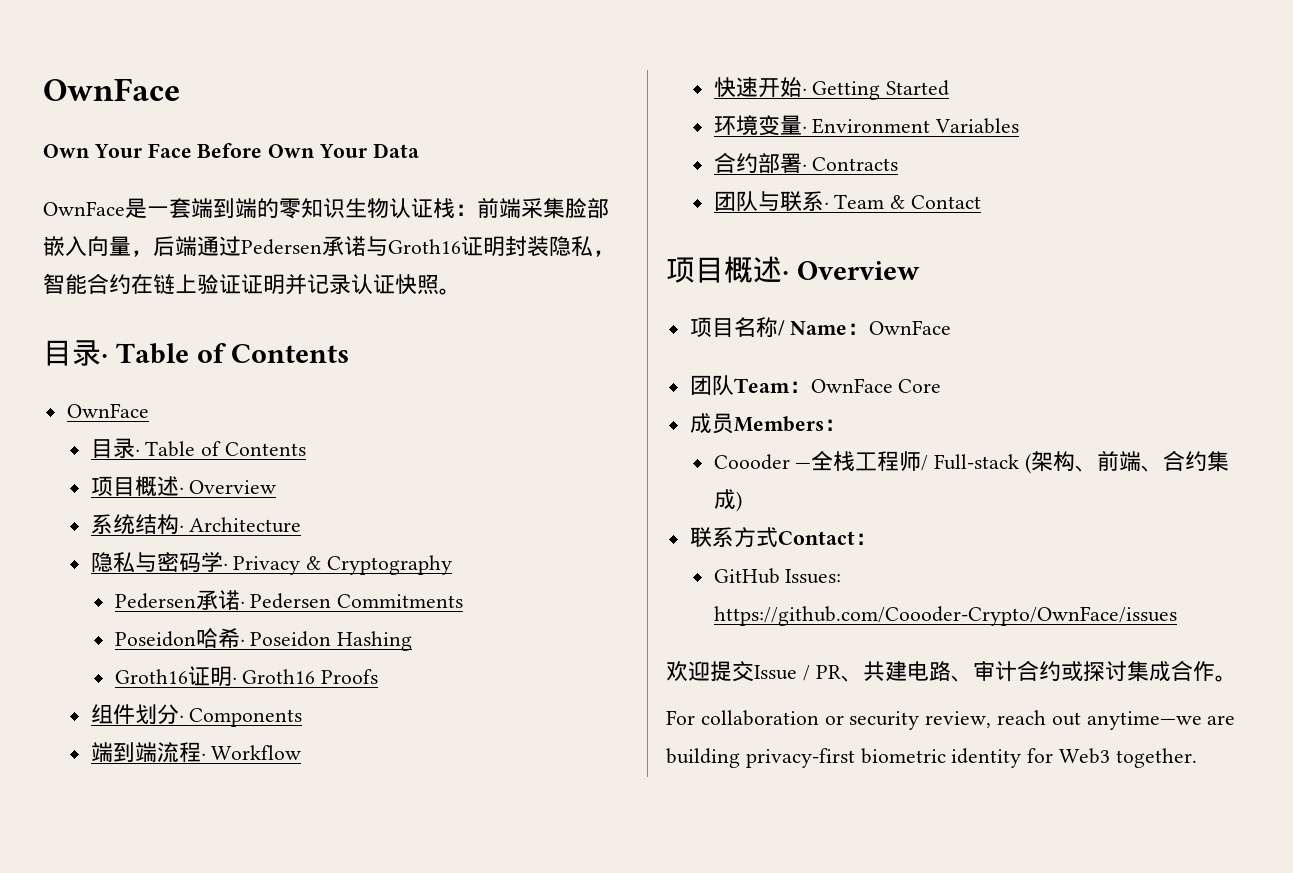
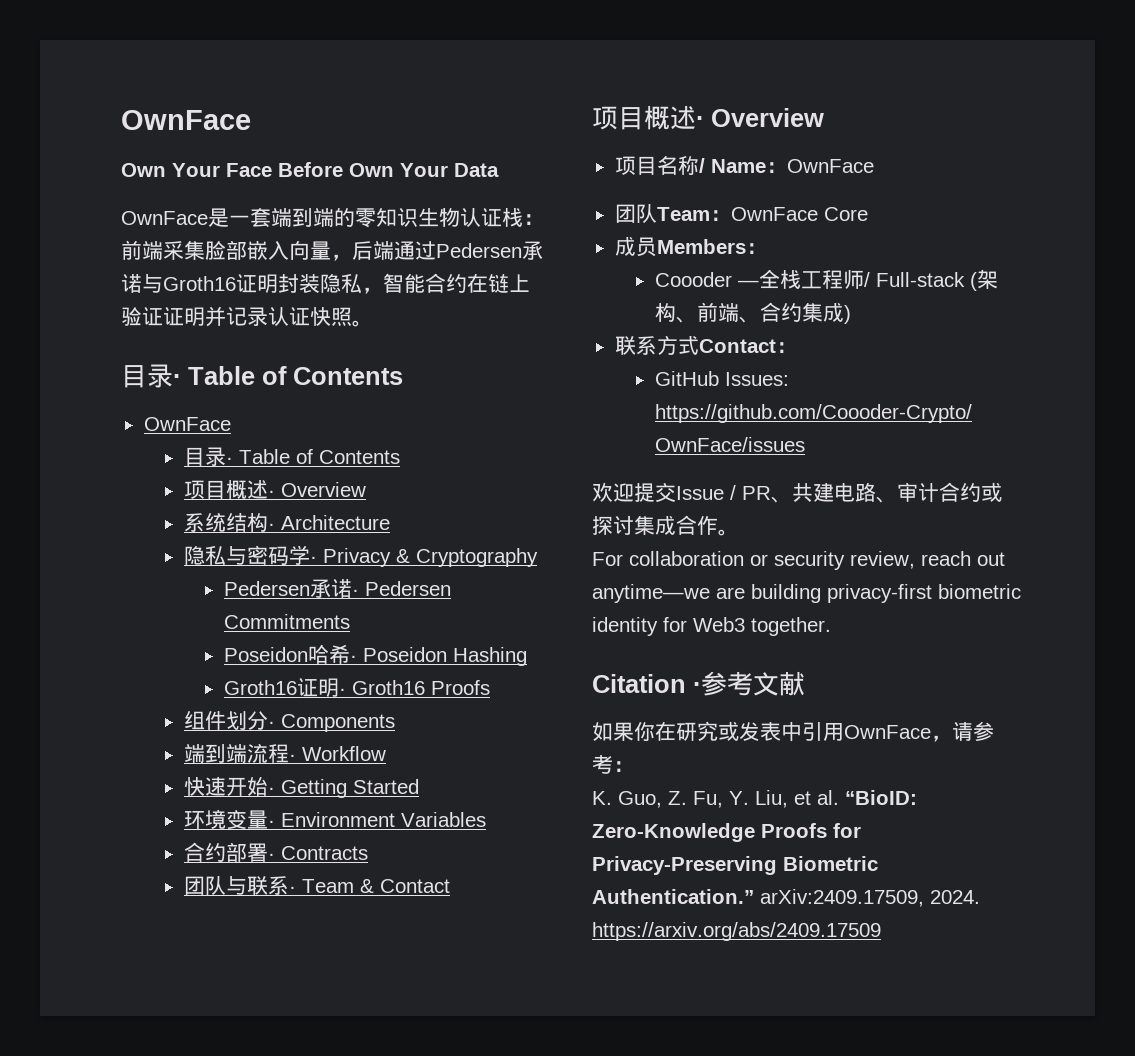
(1197, 758) none -> [592,671,805,696] [592,721,994,742] [592,755,634,774] [592,790,917,808] [592,823,861,842] [592,856,878,875] [592,889,980,907] [592,922,881,941] // Citation ·参考文献 // 如果你在研究或发表中引用OwnFace，请参考： // K. Guo, Z. Fu, Y. Liu, et al. “BioID: Zero-Knowledge Proofs for Privacy-Preserving Biometric Authentication.” arXiv:2409.17509, 2024. https://arxiv.org/abs/2409.17509

